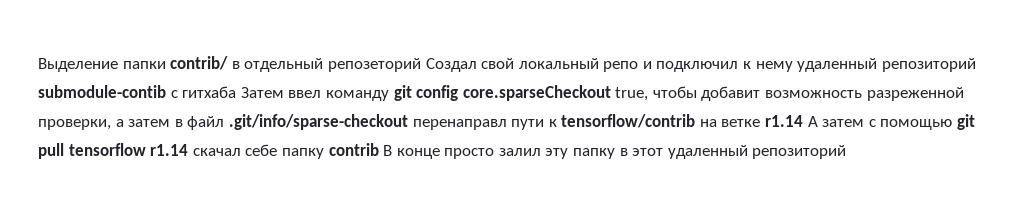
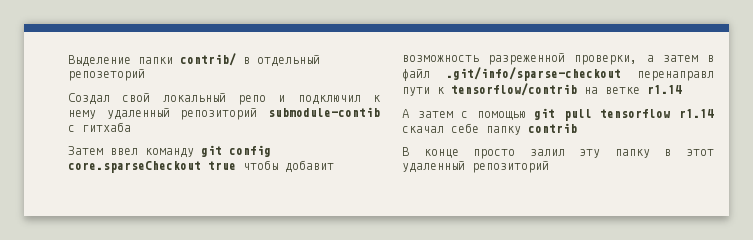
(421, 65) none -> (145, 75) //
(237, 92) none -> (131, 127) //
[615,87,649,101] true, -> [208,161,236,170] true
(804, 121) none -> (682, 89) //
(379, 149) none -> (577, 128) //

